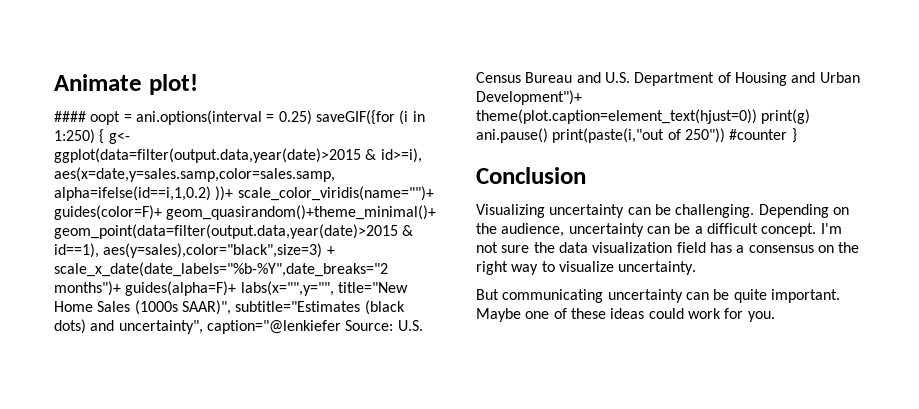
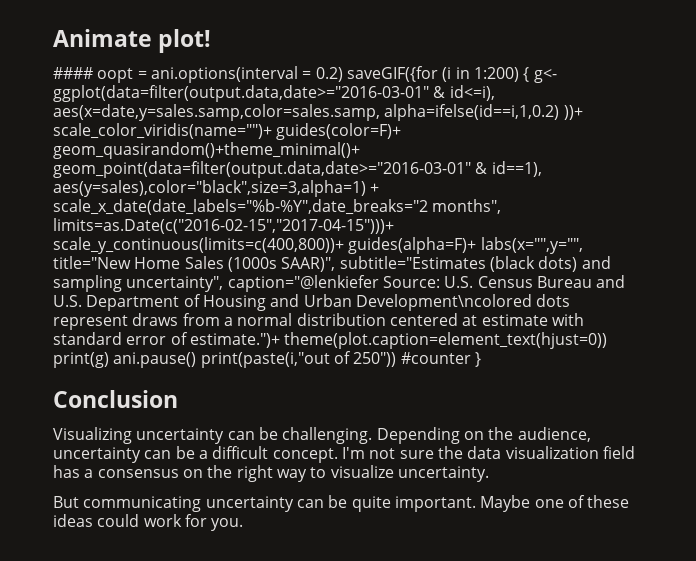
[278,110,312,125] 0.25) -> [315,67,343,82] 0.2)
[54,129,95,144] 1:250) -> [473,67,519,82] 1:200)
[54,148,422,163] ggplot(data=filter(output.data,year(date)>2015 & id>=i), -> [53,85,495,102] ggplot(data=filter(output.data,date>="2016-03-01" & id<=i),
[54,224,398,239] geom_point(data=filter(output.data,year(date)>2015 -> [53,161,471,178] geom_point(data=filter(output.data,date>="2016-03-01"
[103,243,323,258] aes(y=sales),color="black",size=3) -> [53,180,366,197] aes(y=sales),color="black",size=3,alpha=1)
[54,281,121,296] months")+ -> [432,199,502,214] [53,218,394,234] [53,237,344,254] months", limits=as.Date(c("2016-02-15","2017-04-15")))+ scale_y_continuous(limits=c(400,800))+
(115, 325) none -> [53,275,122,292] sampling
[476,90,582,105] Development")+ -> [355,294,571,311] [53,313,584,330] [53,332,280,348] Development\ncolored dots represent draws from a normal distribution centered at estimate with standard error of estimate.")+

